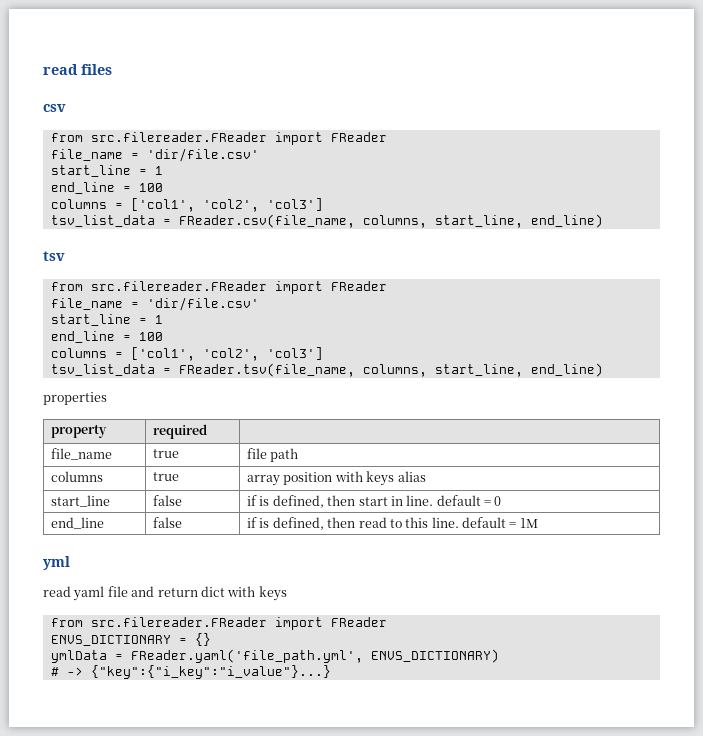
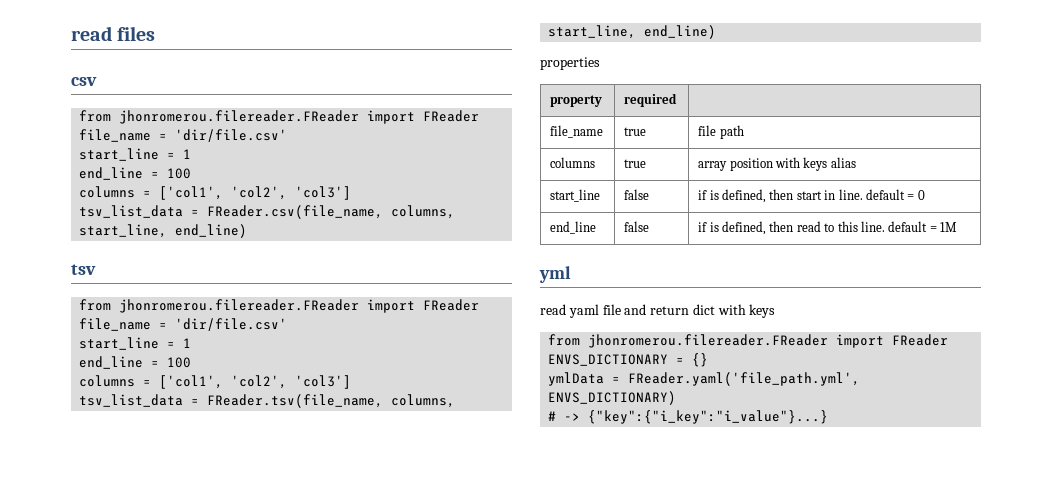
[90,132,267,142] src.filereader.FReader -> [119,110,360,124] jhonromerou.filereader.FReader
[90,281,267,291] src.filereader.FReader -> [119,299,360,313] jhonromerou.filereader.FReader
[90,617,267,627] src.filereader.FReader -> [588,334,829,348] jhonromerou.filereader.FReader

